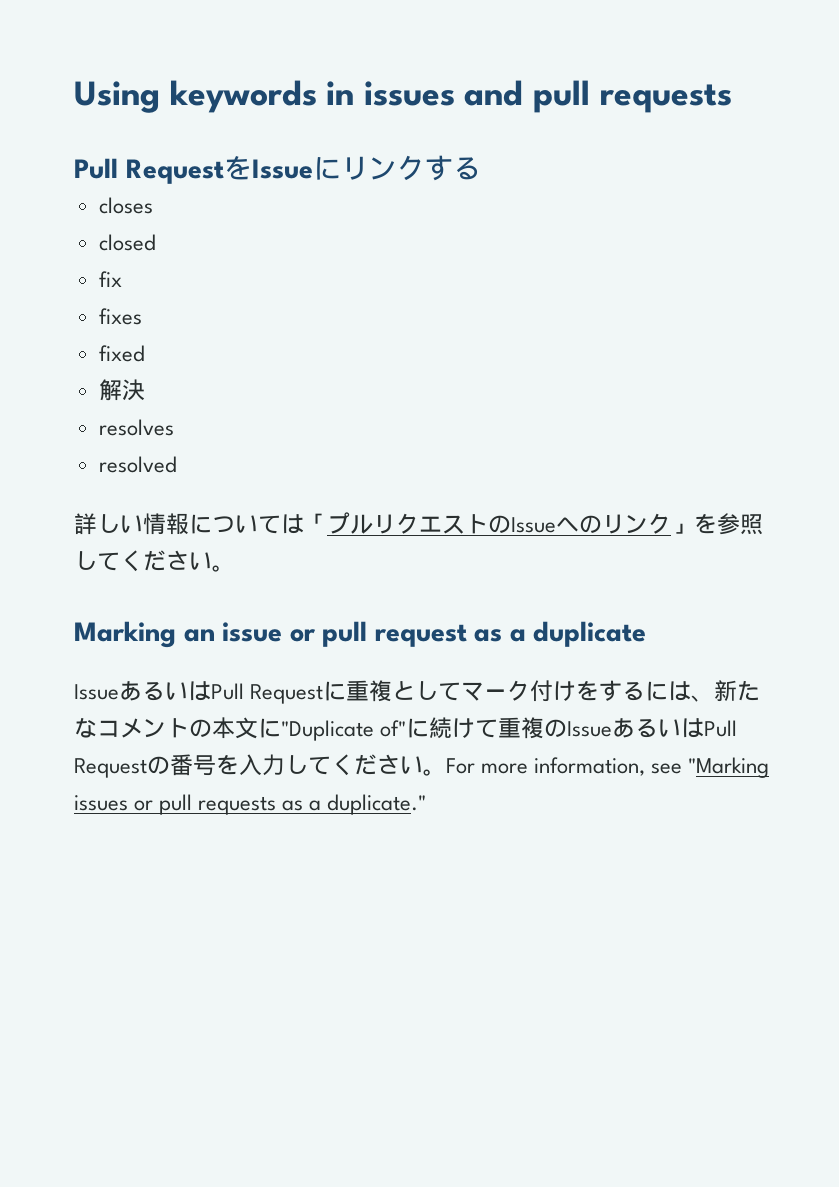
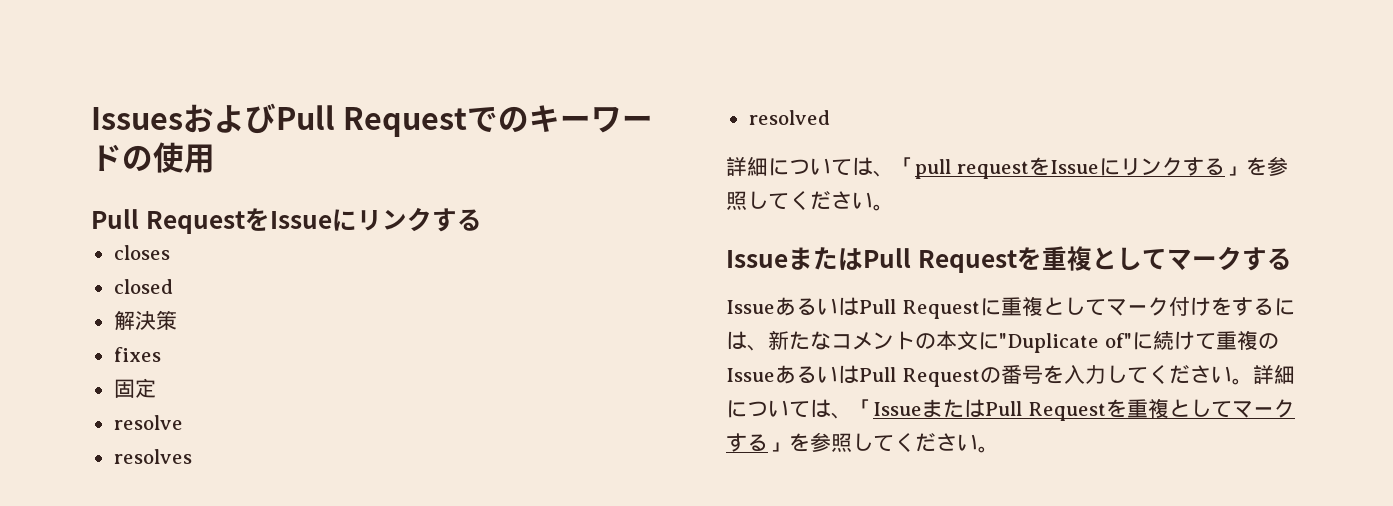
[74,80,732,113] Using keywords in issues and pull requests -> [91,103,654,137] [91,142,215,173] IssuesおよびPull Requestでのキーワードの使用
[98,271,122,287] fix -> [113,310,177,330] 解決策
[98,345,145,362] [98,379,145,401] fixed // 解決 -> [113,378,156,398] [113,415,183,430] 固定 // resolve
[97,512,671,535] しい情報については「プルリクエストのIssueへのリンク -> [747,157,1225,179] 細については、「pull requestをIssueにリンクする
[74,621,647,648] Marking an issue or pull request as a duplicate -> [726,246,1292,273] IssueまたはPull Requestを重複としてマークする
[446,757,770,778] [74,794,427,815] For more information, see "Marking issues or pull requests as a duplicate." -> [1252,365,1295,384] [726,398,1295,421] [726,432,999,453] 詳細については、「IssueまたはPull Requestを重複としてマークする」を参照してください。

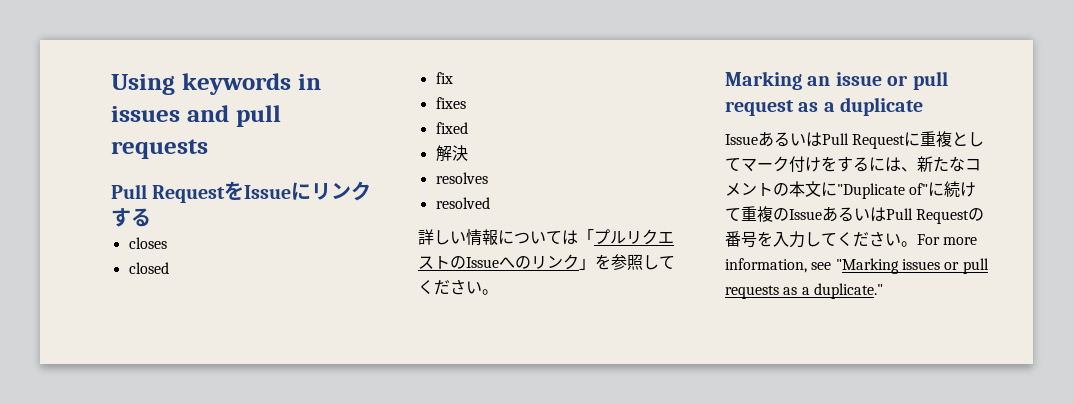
[91,103,654,137] [91,142,215,173] IssuesおよびPull Requestでのキーワードの使用 -> [111,73,321,95] [111,105,281,127] [111,139,208,159] Using keywords in issues and pull requests
[113,310,177,330] 解決策 -> [435,72,453,84] fix
[113,378,156,398] [113,415,183,430] 固定 // resolve -> [435,122,468,134] [435,145,468,162] fixed // 解決
[747,157,1225,179] 細については、「pull requestをIssueにリンクする -> [434,229,674,246] [418,254,579,270] しい情報については「プルリクエストのIssueへのリンク
[726,246,1292,273] IssueまたはPull Requestを重複としてマークする -> [725,71,948,90] [725,97,924,116] Marking an issue or pull request as a duplicate
[1252,365,1295,384] [726,398,1295,421] [726,432,999,453] 詳細については、「IssueまたはPull Requestを重複としてマークする」を参照してください。 -> [917,234,978,245] [725,258,989,274] [725,283,883,299] For more information, see "Marking issues or pull requests as a duplicate."

